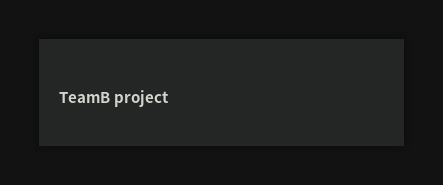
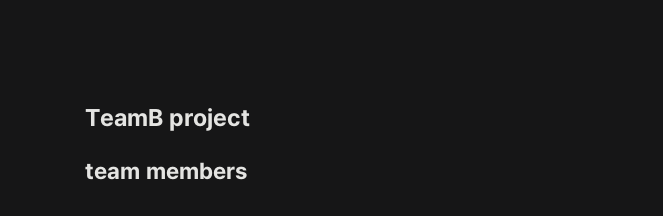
(170, 98) none -> [85,162,248,180] // team members

